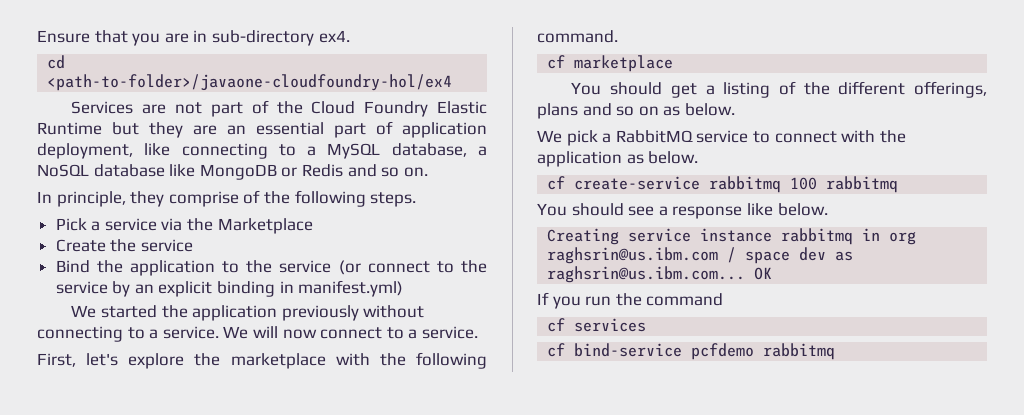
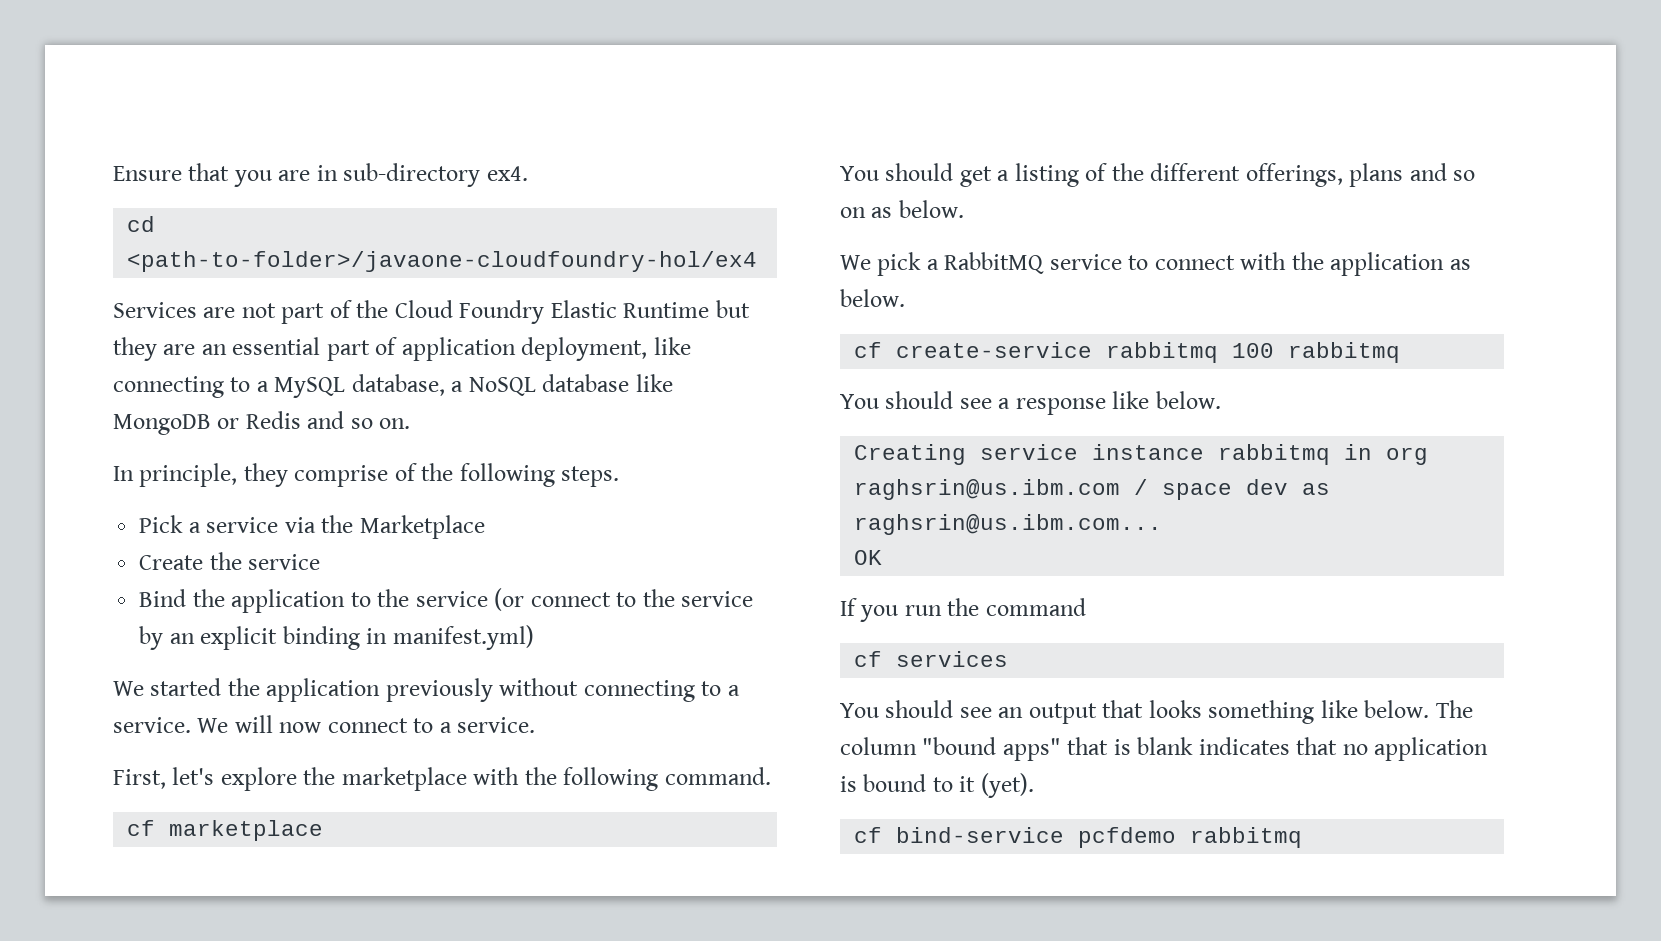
(746, 274) none -> (1163, 524) //
(647, 325) none -> [840,700,1473,724] [840,737,1489,761] [840,773,1034,798] // You should see an output that looks something like below. The column "bound apps" that is blank indicates that no application is bound to it (yet).

